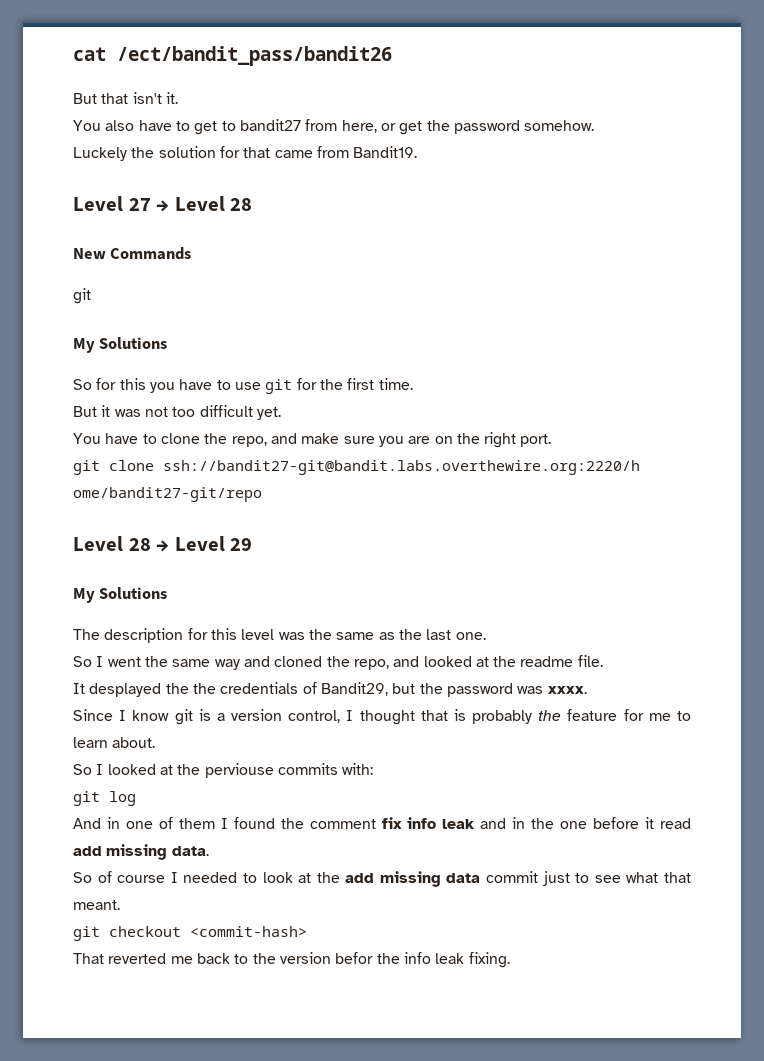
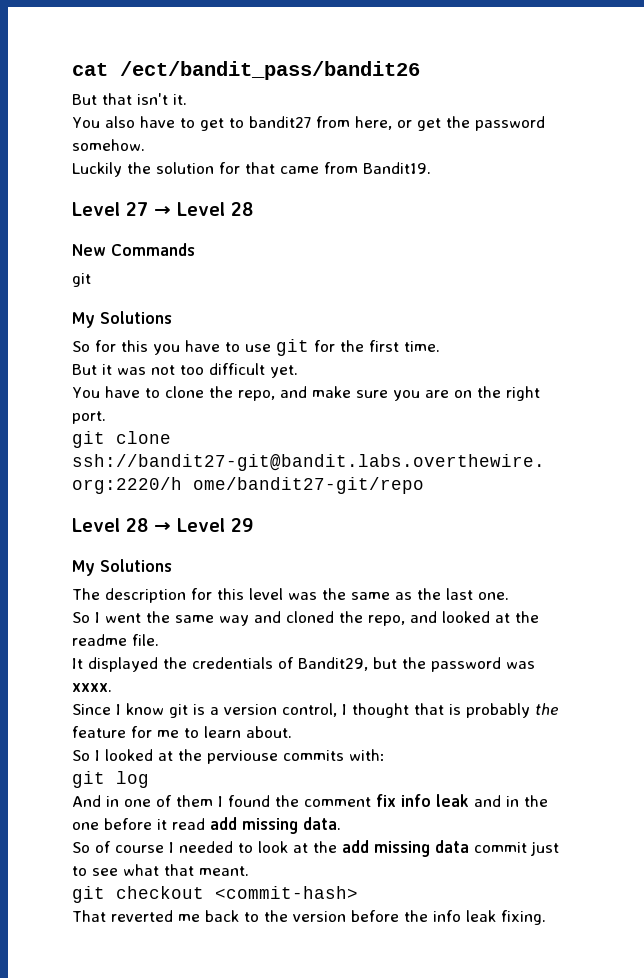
[73,147,127,161] Luckely -> [72,162,122,177] Luckily
[89,683,189,697] desplayed the -> [88,657,158,672] displayed
[335,952,374,964] befor -> [351,910,399,922] before

